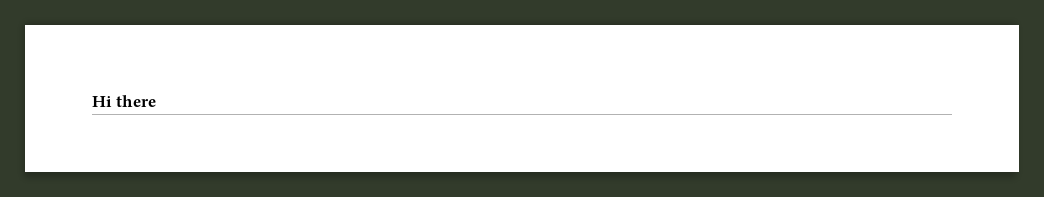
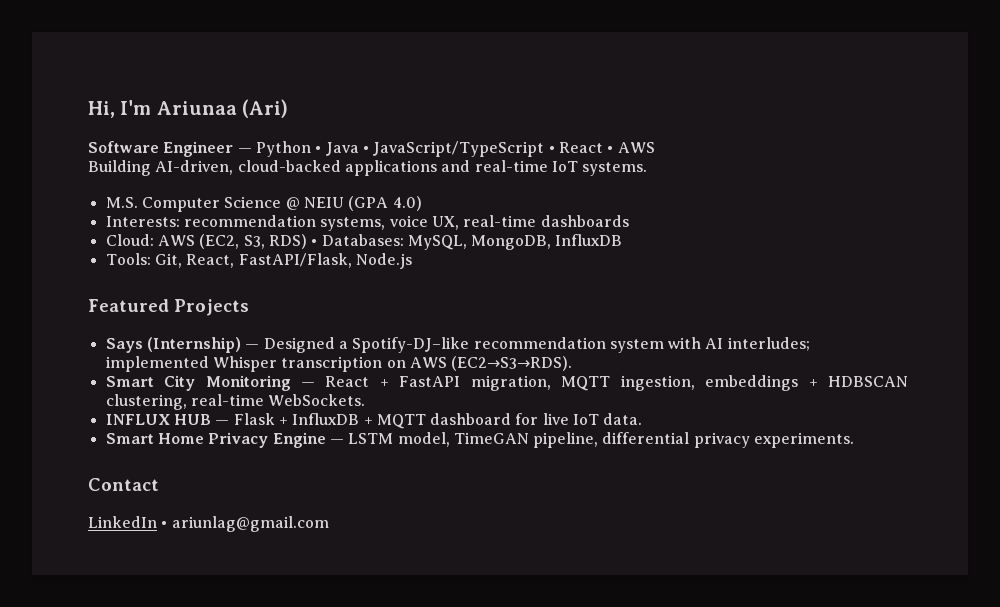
[92,95,156,107] Hi there -> [88,99,289,118] [88,141,655,157] [88,160,648,176] [105,196,422,212] [105,215,629,231] [105,234,623,250] [105,253,412,269] [88,299,249,316] [105,337,810,353] [105,356,573,372] [105,375,909,391] [105,394,366,410] [105,413,643,429] [105,432,855,448] [88,478,159,491] [88,516,329,532] Hi, I'm Ariunaa (Ari) // Software Engineer — Python • Java • JavaScript/TypeScript • React • AWS // Building AI-driven, cloud-backed applications and real-time IoT systems. // M.S. Computer Science @ NEIU (GPA 4.0) // Interests: recommendation systems, voice UX, real-time dashboards // Cloud: AWS (EC2, S3, RDS) • Databases: MySQL, MongoDB, InfluxDB // Tools: Git, React, FastAPI/Flask, Node.js // Featured Projects // Says (Internship) — Designed a Spotify-DJ–like recommendation system with AI interludes; implemented Whisper transcription on AWS (EC2→S3→RDS). // Smart City Monitoring — React + FastAPI migration, MQTT ingestion, embeddings + HDBSCAN clustering, real-time WebSockets. // INFLUX HUB — Flask + InfluxDB + MQTT dashboard for live IoT data. // Smart Home Privacy Engine — LSTM model, TimeGAN pipeline, differential privacy experiments. // Contact // LinkedIn • ariunlag@gmail.com

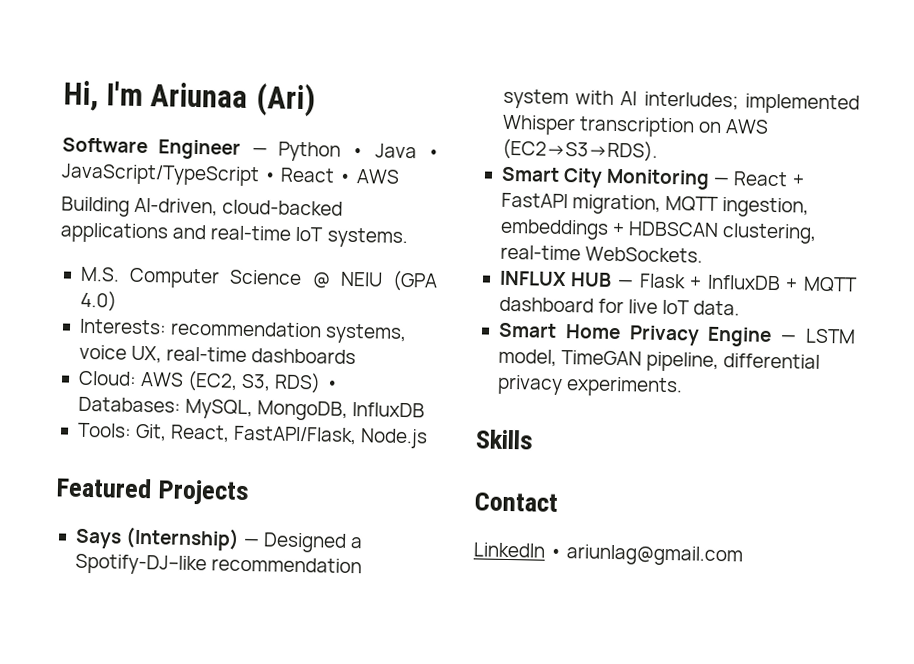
(855, 440) none -> [475,429,534,450] // Skills

